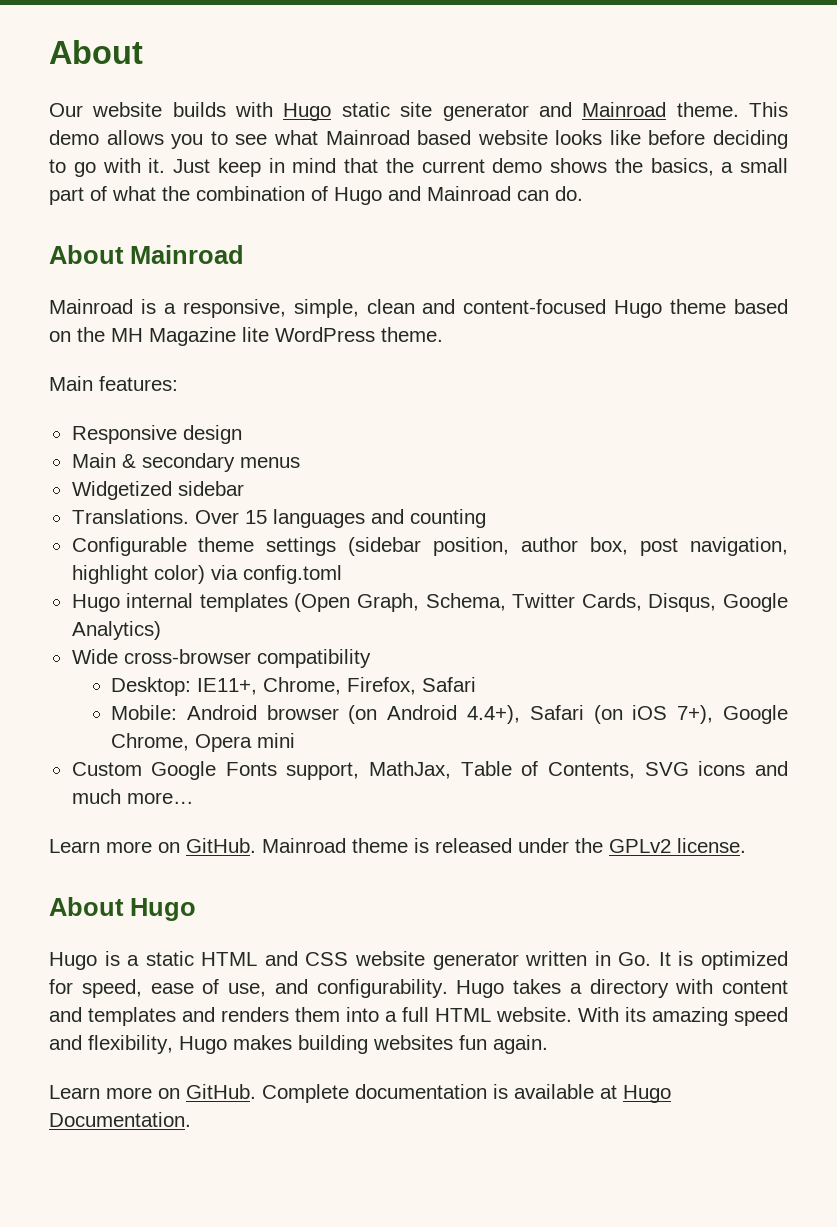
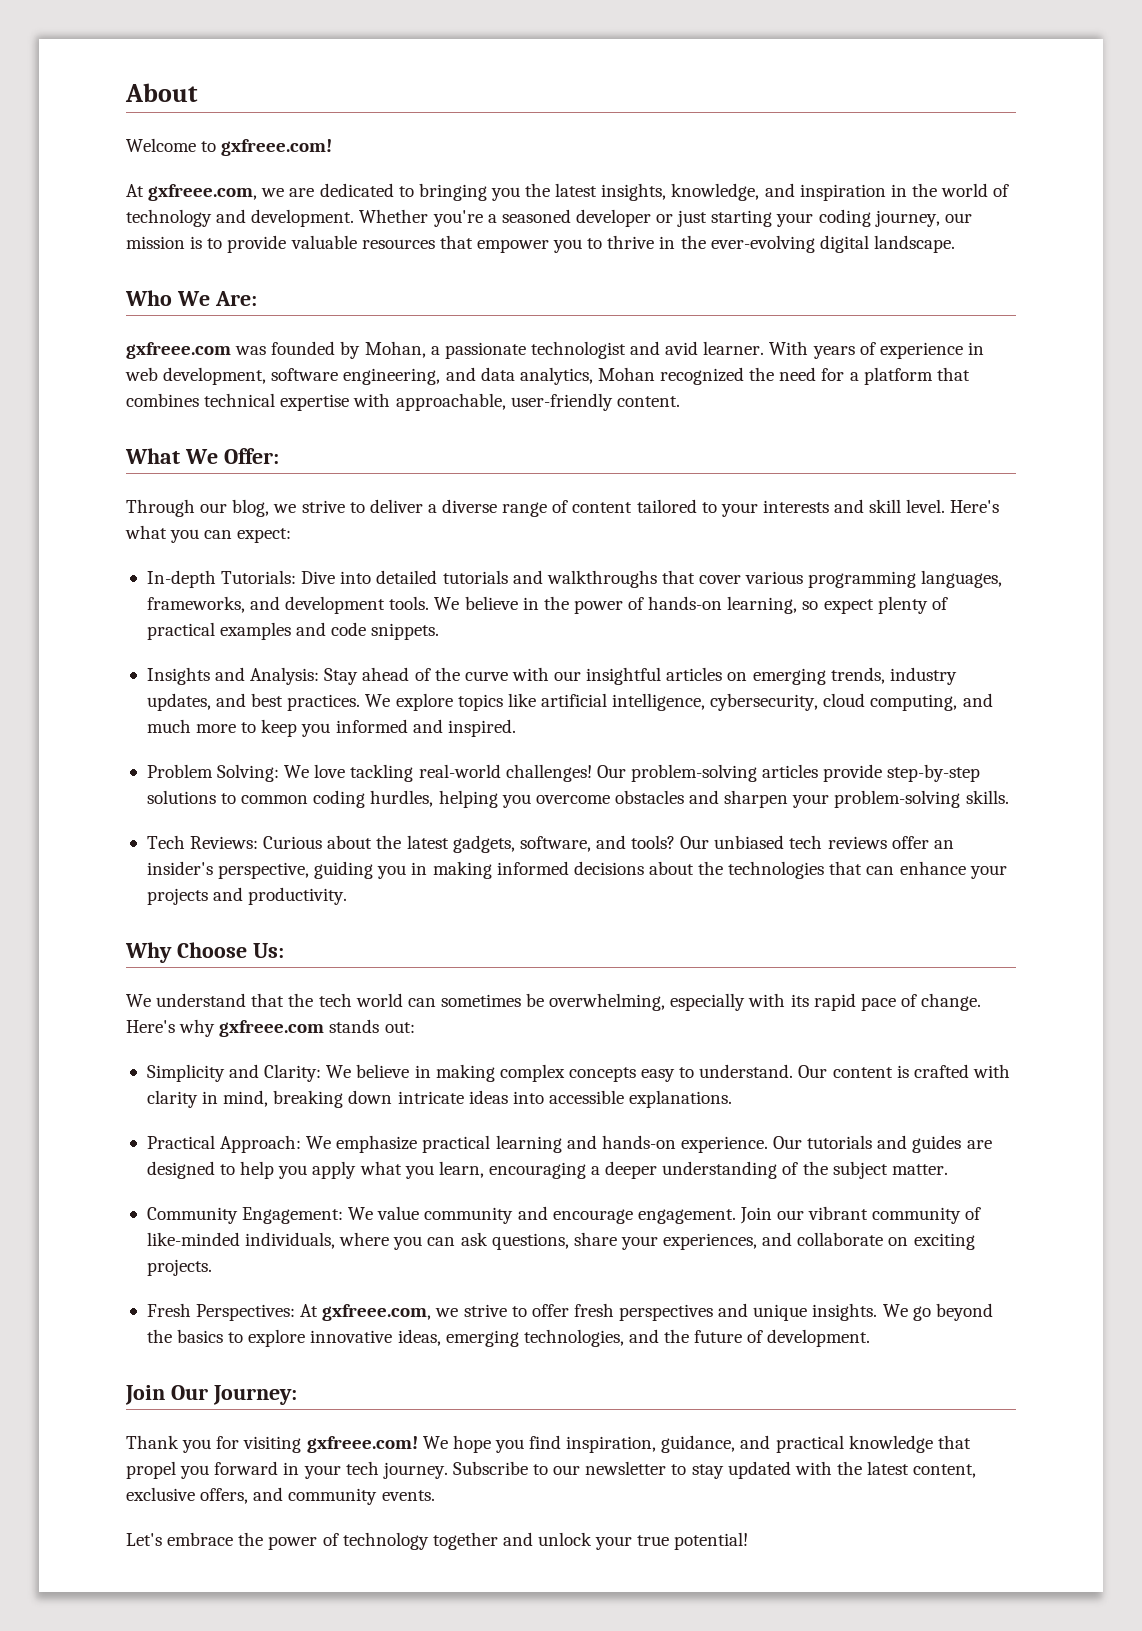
[49,102,789,121] [49,130,789,149] [49,158,788,177] [49,186,583,205] [49,245,244,264] [49,299,788,318] [49,327,443,346] [49,376,178,391] [71,425,242,444] [71,453,300,472] [71,481,244,500] [71,509,486,528] [71,537,788,556] [71,565,342,584] [71,593,789,612] [71,621,161,640] [71,649,371,668] [111,677,477,696] [111,705,788,724] [111,733,296,752] [71,761,788,780] [71,789,194,804] [49,838,746,853] [49,897,196,921] [49,951,788,970] [49,979,788,998] [49,1007,788,1026] [49,1035,548,1054] [49,1084,671,1103] [49,1112,191,1127] Our website builds with Hugo static site generator and Mainroad theme. This demo allows you to see what Mainroad based website looks like before deciding to go with it. Just keep in mind that the current demo shows the basics, a small part of what the combination of Hugo and Mainroad can do. // About Mainroad // Mainroad is a responsive, simple, clean and content-focused Hugo theme based on the MH Magazine lite WordPress theme. // Main features: // Responsive design // Main & secondary menus // Widgetized sidebar // Translations. Over 15 languages and counting // Configurable theme settings (sidebar position, author box, post navigation, highlight color) via config.toml // Hugo internal templates (Open Graph, Schema, Twitter Cards, Disqus, Google Analytics) // Wide cross-browser compatibility // Desktop: IE11+, Chrome, Firefox, Safari // Mobile: Android browser (on Android 4.4+), Safari (on iOS 7+), Google Chrome, Opera mini // Custom Google Fonts support, MathJax, Table of Contents, SVG icons and much more… // Learn more on GitHub. Mainroad theme is released under the GPLv2 license. // About Hugo // Hugo is a static HTML and CSS website generator written in Go. It is optimized for speed, ease of use, and configurability. Hugo takes a directory with content and templates and renders them into a full HTML website. With its amazing speed and flexibility, Hugo makes building websites fun again. // Learn more on GitHub. Complete documentation is available at Hugo Documentation. -> [126,138,333,156] [126,183,1010,201] [126,209,972,227] [126,235,955,253] [125,290,257,306] [126,341,984,359] [125,367,970,385] [126,393,680,411] [125,448,279,464] [126,499,1000,517] [125,525,292,543] [146,570,1003,588] [146,596,948,614] [146,622,440,640] [146,667,957,685] [146,693,993,711] [146,719,516,737] [146,764,981,782] [146,790,1009,808] [146,835,954,853] [146,861,1007,879] [146,887,348,905] [125,942,284,963] [126,993,982,1011] [126,1019,415,1037] [146,1064,1010,1082] [146,1090,733,1108] [146,1135,992,1153] [146,1161,948,1179] [146,1206,982,1224] [146,1232,975,1250] [146,1259,212,1276] [146,1303,993,1321] [146,1329,871,1347] [125,1385,297,1405] [126,1435,971,1453] [126,1461,977,1479] [126,1487,435,1505] [126,1532,749,1550] Welcome to gxfreee.com! // At gxfreee.com, we are dedicated to bringing you the latest insights, knowledge, and inspiration in the world of technology and development. Whether you're a seasoned developer or just starting your coding journey, our mission is to provide valuable resources that empower you to thrive in the ever-evolving digital landscape. // Who We Are: // gxfreee.com was founded by Mohan, a passionate technologist and avid learner. With years of experience in web development, software engineering, and data analytics, Mohan recognized the need for a platform that combines technical expertise with approachable, user-friendly content. // What We Offer: // Through our blog, we strive to deliver a diverse range of content tailored to your interests and skill level. Here's what you can expect: // In-depth Tutorials: Dive into detailed tutorials and walkthroughs that cover various programming languages, frameworks, and development tools. We believe in the power of hands-on learning, so expect plenty of practical examples and code snippets. // Insights and Analysis: Stay ahead of the curve with our insightful articles on emerging trends, industry updates, and best practices. We explore topics like artificial intelligence, cybersecurity, cloud computing, and much more to keep you informed and inspired. // Problem Solving: We love tackling real-world challenges! Our problem-solving articles provide step-by-step solutions to common coding hurdles, helping you overcome obstacles and sharpen your problem-solving skills. // Tech Reviews: Curious about the latest gadgets, software, and tools? Our unbiased tech reviews offer an insider's perspective, guiding you in making informed decisions about the technologies that can enhance your projects and productivity. // Why Choose Us: // We understand that the tech world can sometimes be overwhelming, especially with its rapid pace of change. Here's why gxfreee.com stands out: // Simplicity and Clarity: We believe in making complex concepts easy to understand. Our content is crafted with clarity in mind, breaking down intricate ideas into accessible explanations. // Practical Approach: We emphasize practical learning and hands-on experience. Our tutorials and guides are designed to help you apply what you learn, encouraging a deeper understanding of the subject matter. // Community Engagement: We value community and encourage engagement. Join our vibrant community of like-minded individuals, where you can ask questions, share your experiences, and collaborate on exciting projects. // Fresh Perspectives: At gxfreee.com, we strive to offer fresh perspectives and unique insights. We go beyond the basics to explore innovative ideas, emerging technologies, and the future of development. // Join Our Journey: // Thank you for visiting gxfreee.com! We hope you find inspiration, guidance, and practical knowledge that propel you forward in your tech journey. Subscribe to our newsletter to stay updated with the latest content, exclusive offers, and community events. // Let's embrace the power of technology together and unlock your true potential!

